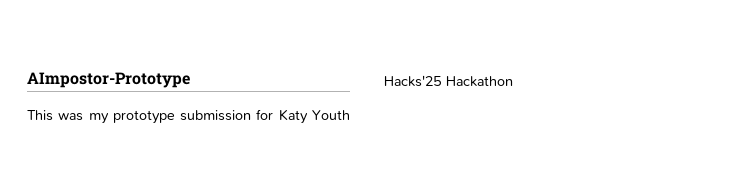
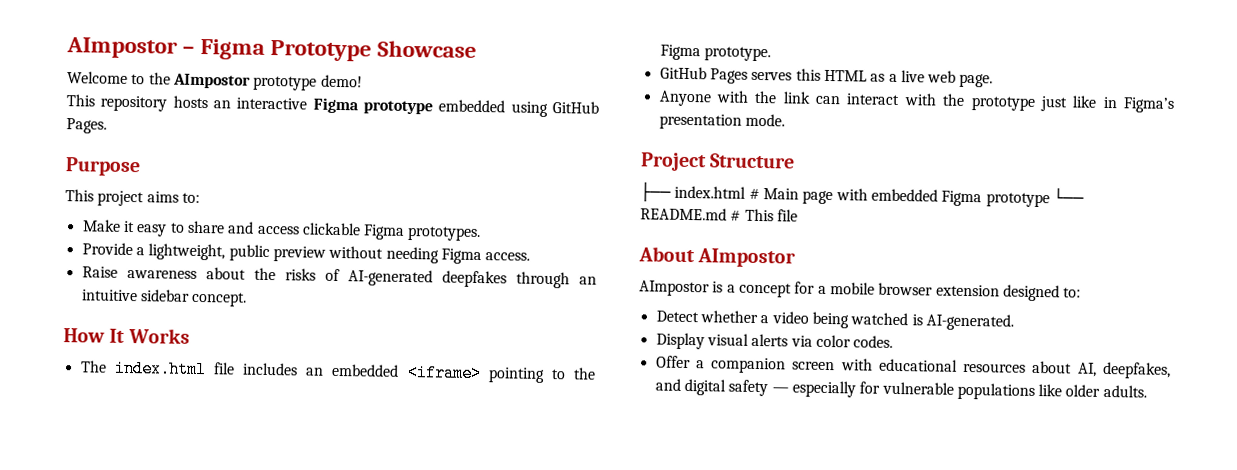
[27,72,190,88] [27,109,350,124] [384,75,513,87] AImpostor-Prototype // This was my prototype submission for Katy Youth Hacks'25 Hackathon -> [66,37,478,62] [67,71,363,91] [66,94,599,117] [66,118,107,134] [65,157,141,177] [65,189,200,207] [81,219,482,242] [81,242,531,265] [81,266,597,289] [81,289,248,307] [63,327,190,344] [79,359,597,383] [659,44,771,62] [659,66,994,88] [658,90,1175,113] [658,113,785,130] [640,152,796,172] [640,181,1084,208] [640,207,798,222] [638,246,797,268] [639,280,1082,302] [655,310,1014,331] [655,332,894,350] [655,355,1171,379] [654,378,1147,400] AImpostor – Figma Prototype Showcase // Welcome to the AImpostor prototype demo! // This repository hosts an interactive Figma prototype embedded using GitHub Pages. // Purpose // This project aims to: // Make it easy to share and access clickable Figma prototypes. // Provide a lightweight, public preview without needing Figma access. // Raise awareness about the risks of AI-generated deepfakes through an intuitive sidebar concept. // How It Works // The index.html file includes an embedded <iframe> pointing to the Figma prototype. // GitHub Pages serves this HTML as a live web page. // Anyone with the link can interact with the prototype just like in Figma’s presentation mode. // Project Structure // ├── index.html # Main page with embedded Figma prototype └── README.md # This file // About AImpostor // AImpostor is a concept for a mobile browser extension designed to: // Detect whether a video being watched is AI-generated. // Display visual alerts via color codes. // Offer a companion screen with educational resources about AI, deepfakes, and digital safety — especially for vulnerable populations like older adults.

